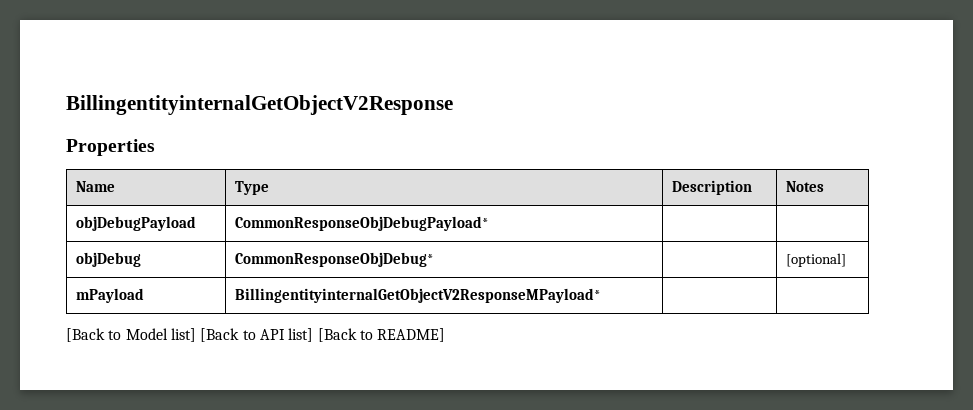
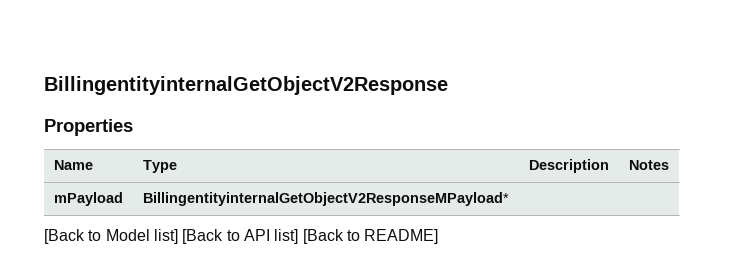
[76,216,197,231] [235,216,489,231] [76,252,142,267] [235,252,434,267] [786,253,847,267] // objDebugPayload | CommonResponseObjDebugPayload* | | // objDebug | CommonResponseObjDebug* | | [optional] -> (669, 165) none

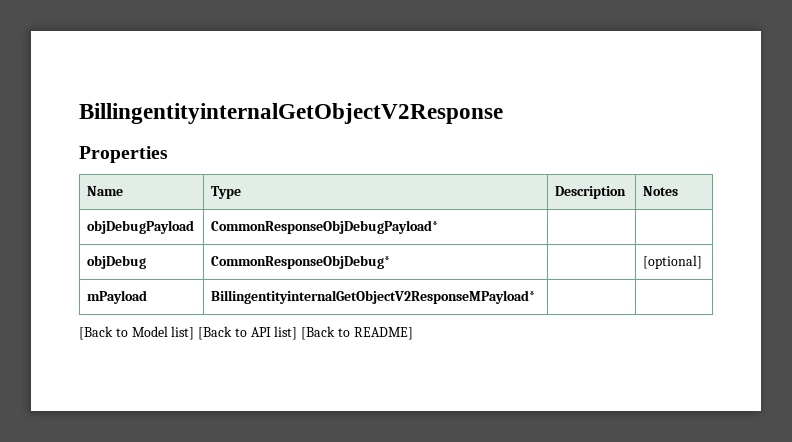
(669, 165) none -> [86,220,194,234] [210,220,438,234] [86,255,146,269] [210,255,390,269] [642,255,702,269] // objDebugPayload | CommonResponseObjDebugPayload* | | // objDebug | CommonResponseObjDebug* | | [optional]

